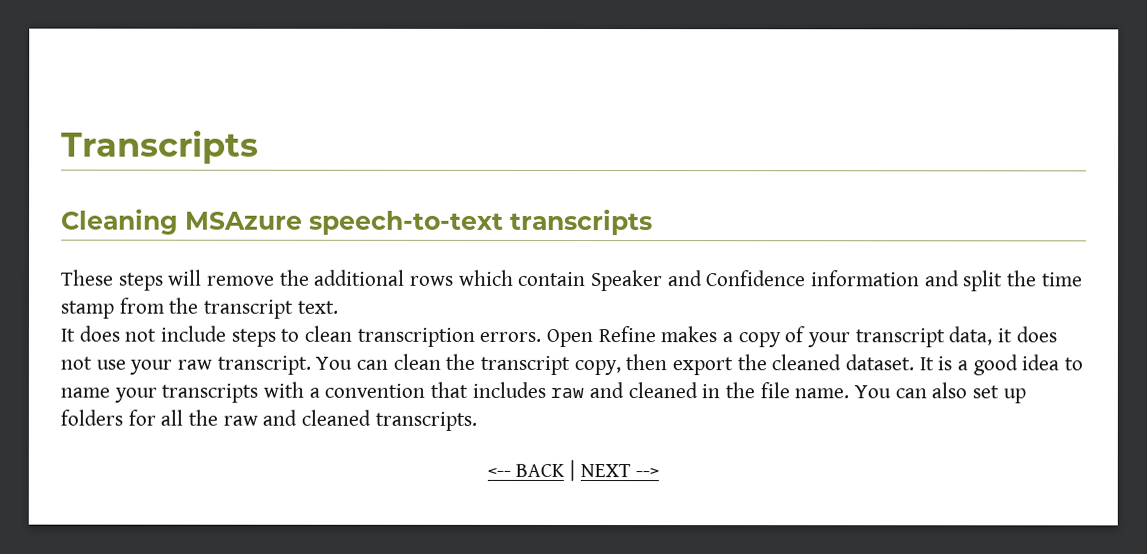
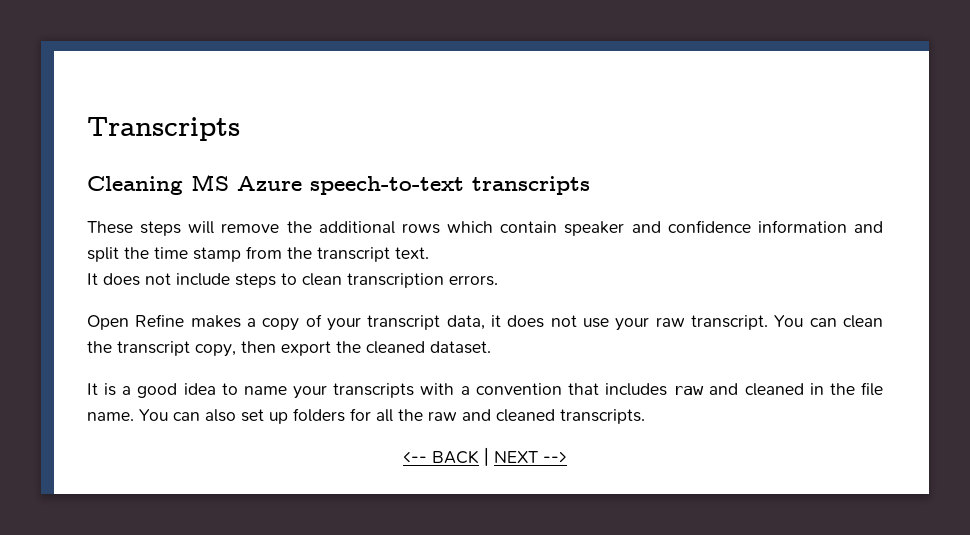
[185,211,303,230] MSAzure -> [191,174,302,191] MS Azure
[590,270,807,292] Speaker and Confidence -> [564,220,751,236] speaker and confidence
(542, 336) none -> (498, 280) //
(915, 362) none -> (491, 347) //

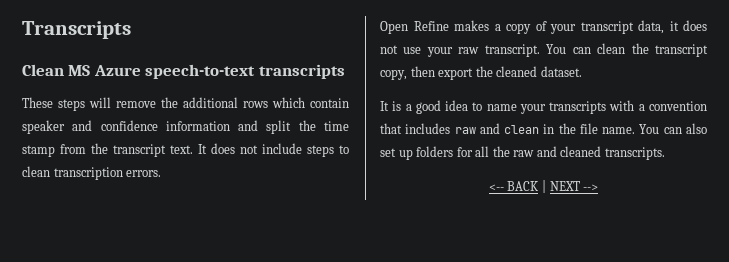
[87,176,183,195] Cleaning -> [22,64,64,76] Clean
(429, 253) // -> (193, 149) none
[744,383,804,396] cleaned -> [504,125,540,134] clean

